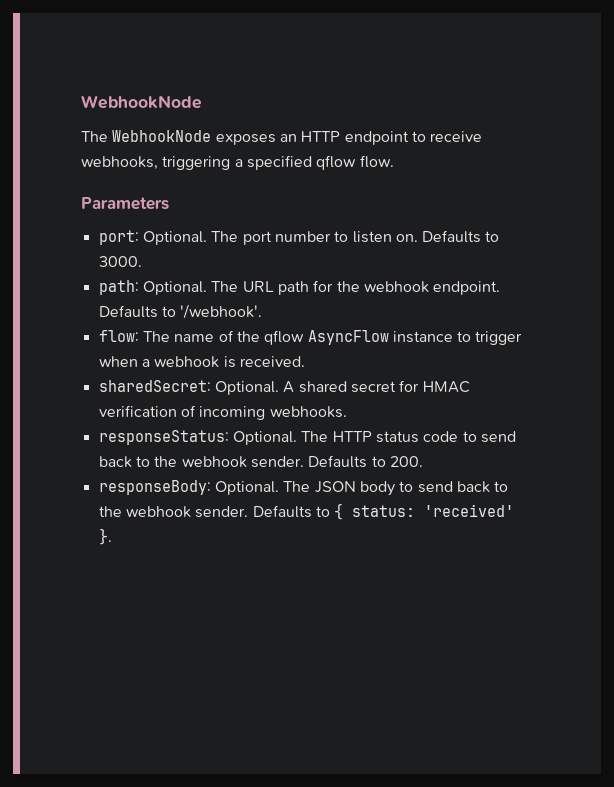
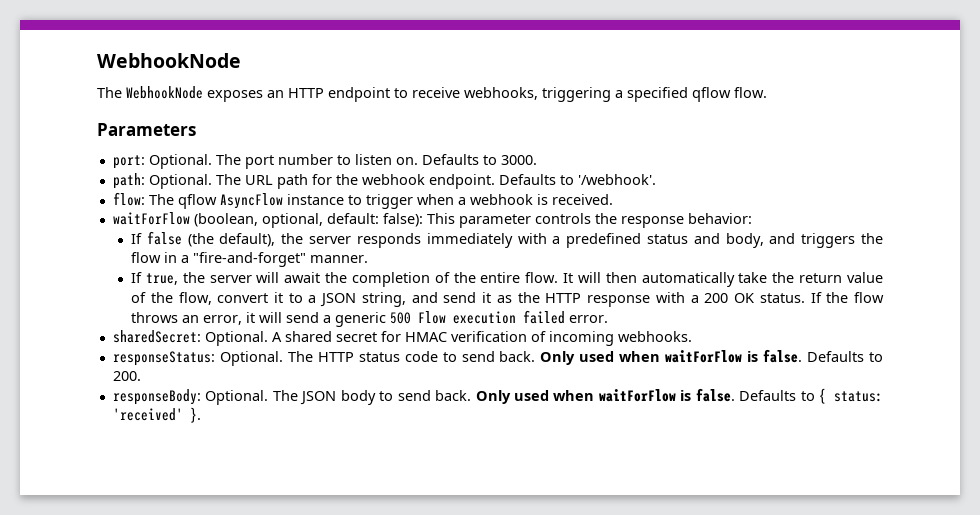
[174,330,260,342] name of the -> (174, 199) none
(305, 361) none -> [112,212,752,228] [131,231,883,248] [131,252,369,267] [131,272,884,287] [131,292,885,307] [131,310,609,327] // waitForFlow (boolean, optional, default: false): This parameter controls the response behavior: // If false (the default), the server responds immediately with a predefined status and body, and triggers the flow in a "fire-and-forget" manner. // If true, the server will await the completion of the entire flow. It will then automatically take the return value of the flow, convert it to a JSON string, and send it as the HTTP response with a 200 OK status. If the flow throws an error, it will send a generic 500 Flow execution failed error.
[98,456,304,468] back to the webhook sender. -> [499,349,803,365] back. Only used when waitForFlow is false.
[456,481,509,493] [98,506,249,518] back to the webhook sender. -> [435,388,735,404] back. Only used when waitForFlow is false.

